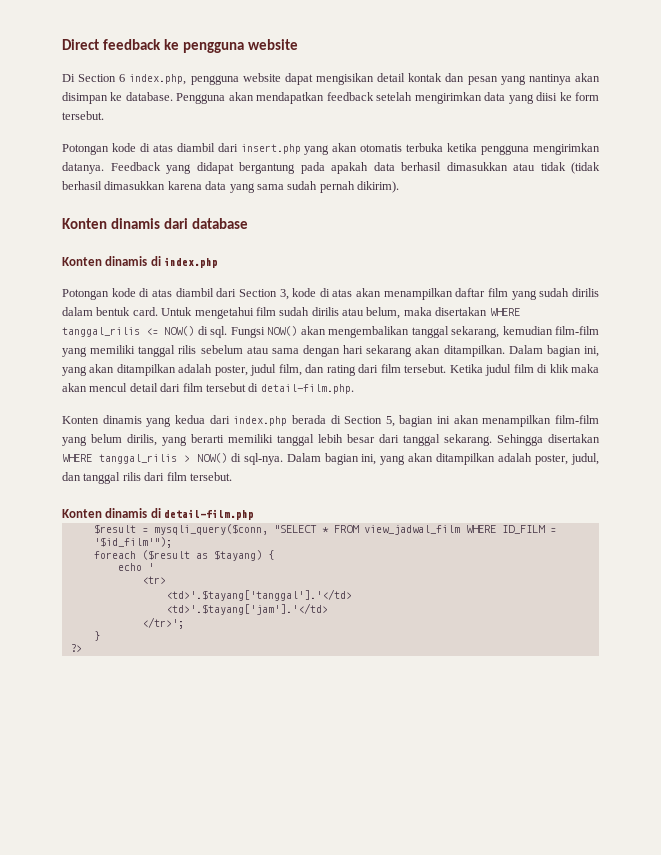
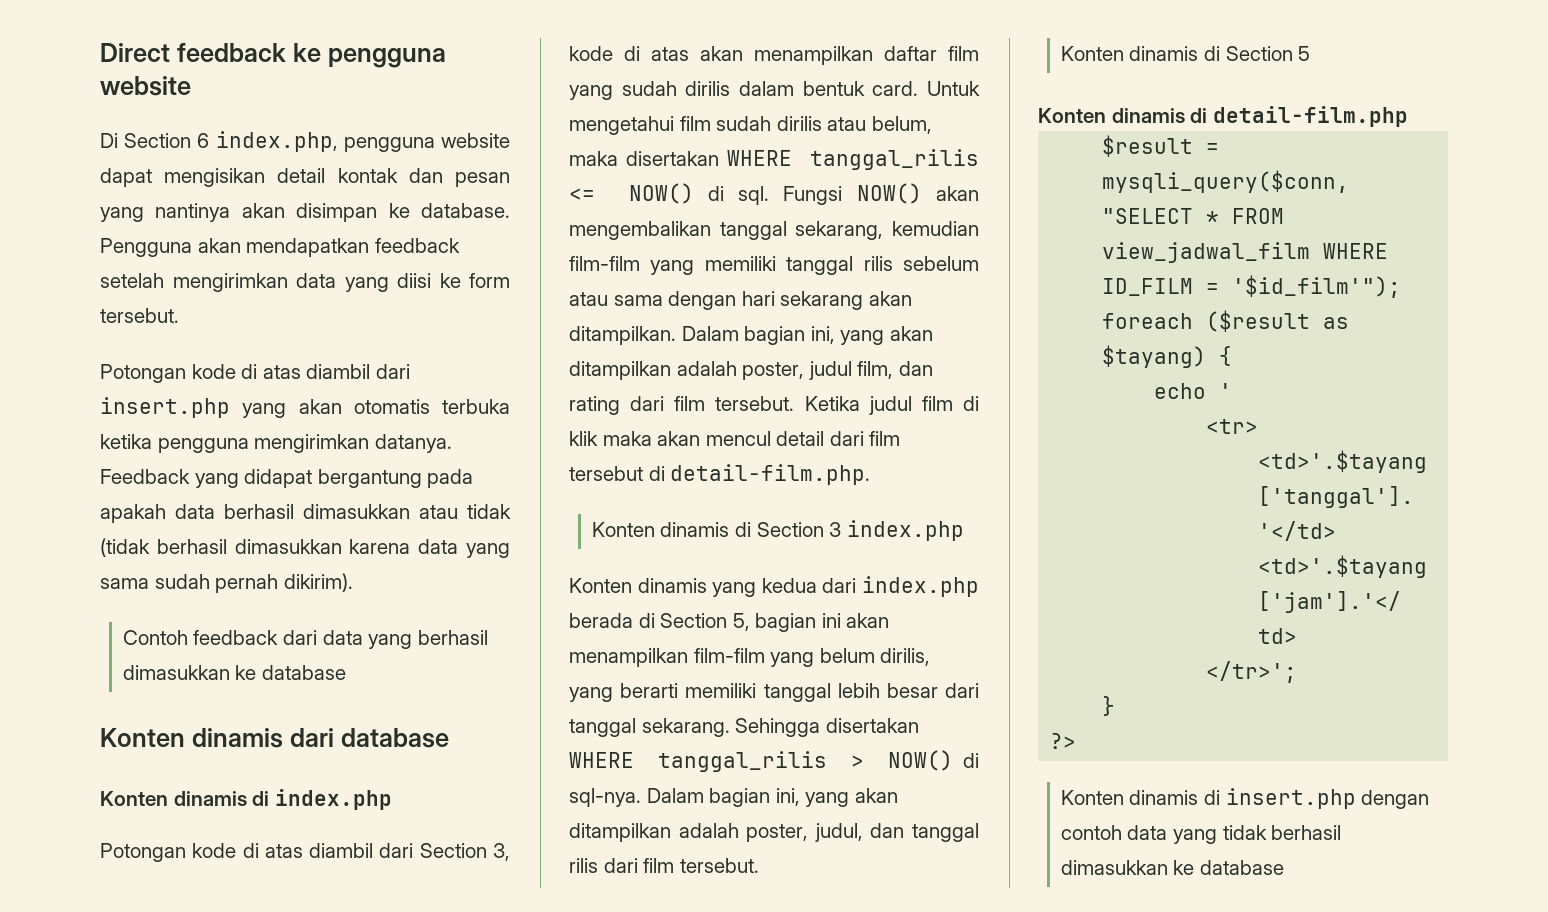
(399, 187) none -> [122,630,488,649] [122,665,347,680] // Contoh feedback dari data yang berhasil dimasukkan ke database
(354, 389) none -> [591,520,964,541] // Konten dinamis di Section 3 index.php
(232, 476) none -> [1060,46,1311,61] // Konten dinamis di Section 5
(82, 648) none -> [1060,788,1430,809] [1060,825,1342,844] [1060,860,1285,875] // Konten dinamis di insert.php dengan contoh data yang tidak berhasil dimasukkan ke database

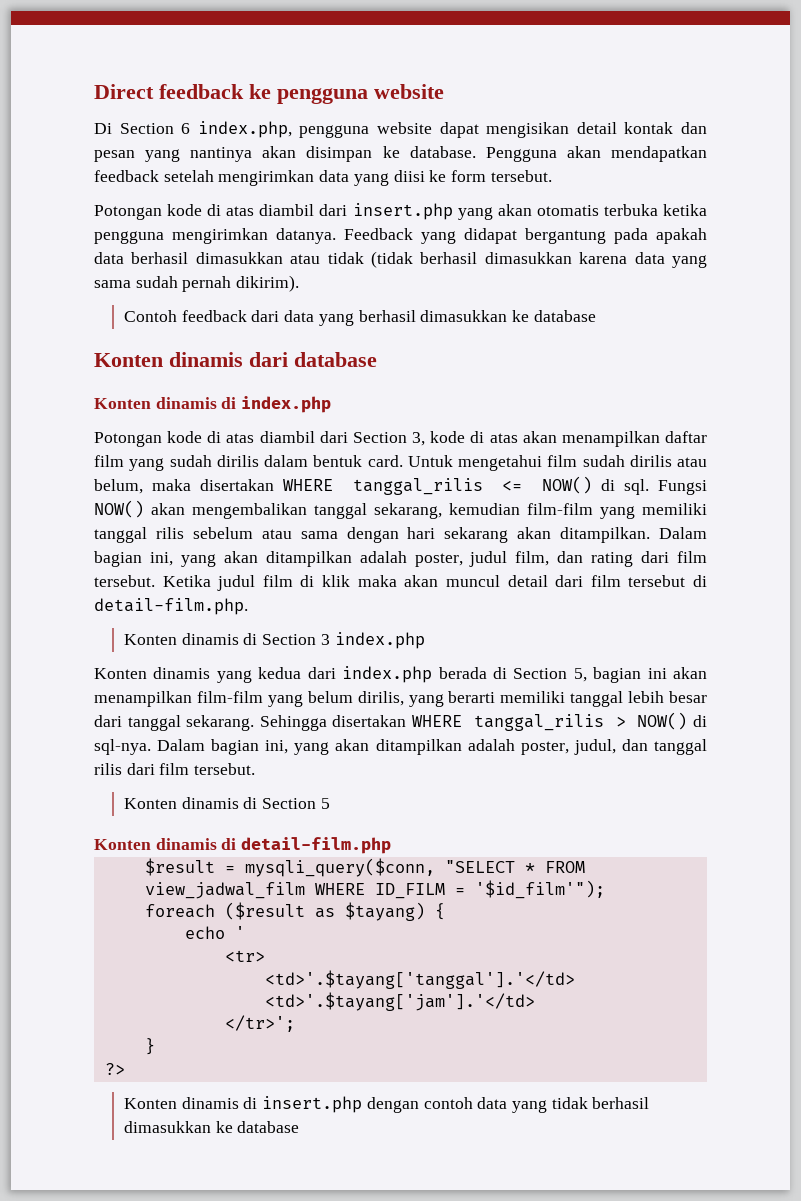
[705,431,771,446] mencul -> [445,575,500,587] muncul

